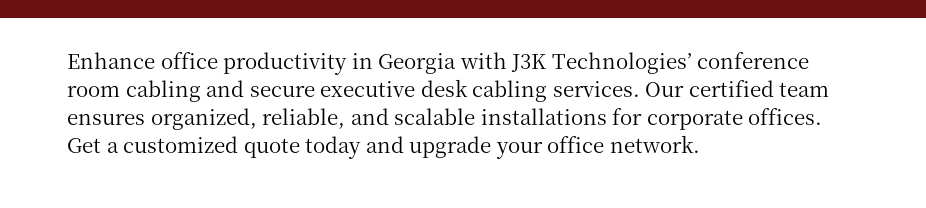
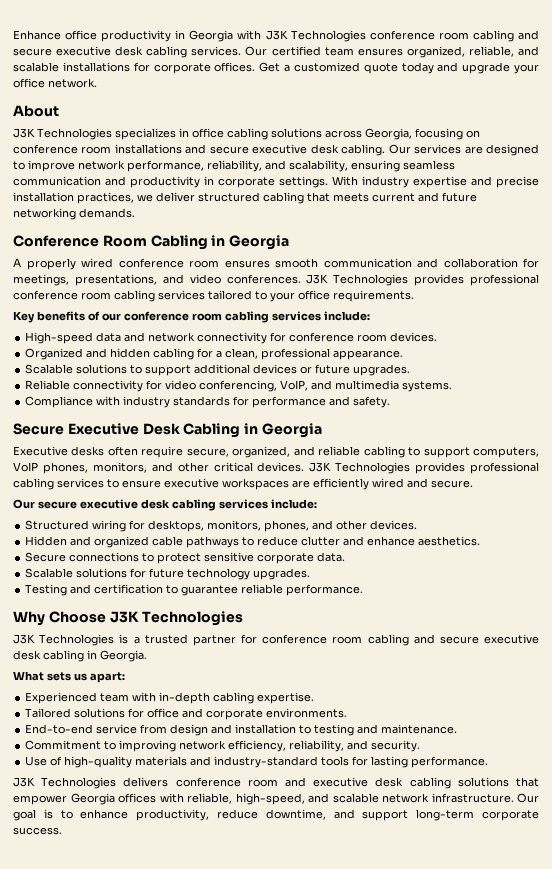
[551,52,692,74] Technologies’ -> [290,30,366,42] Technologies
(700, 144) none -> [13,105,59,117] [13,128,480,140] [13,144,539,156] [13,160,455,172] [13,176,539,188] [13,192,477,204] [13,208,135,220] [13,235,290,250] [13,258,539,270] [13,274,539,286] [13,290,414,302] [13,311,370,323] [25,332,438,344] [25,348,404,360] [25,364,411,376] [25,380,453,392] [25,396,391,408] [13,423,322,438] [13,446,539,458] [13,462,539,474] [13,478,473,490] [13,499,317,511] [25,520,418,532] [25,536,481,548] [25,552,346,564] [25,568,311,580] [25,584,364,596] [13,611,244,626] [13,634,539,646] [13,650,147,662] [13,671,125,683] [25,692,315,704] [25,708,348,720] [25,724,458,736] [25,740,421,752] [25,756,489,768] [13,777,539,789] [13,793,539,805] [13,809,539,821] [13,827,62,835] // About // J3K Technologies specializes in office cabling solutions across Georgia, focusing on conference room installations and secure executive desk cabling. Our services are designed to improve network performance, reliability, and scalability, ensuring seamless communication and productivity in corporate settings. With industry expertise and precise installation practices, we deliver structured cabling that meets current and future networking demands. // Conference Room Cabling in Georgia // A properly wired conference room ensures smooth communication and collaboration for meetings, presentations, and video conferences. J3K Technologies provides professional conference room cabling services tailored to your office requirements. // Key benefits of our conference room cabling services include: // High-speed data and network connectivity for conference room devices. // Organized and hidden cabling for a clean, professional appearance. // Scalable solutions to support additional devices or future upgrades. // Reliable connectivity for video conferencing, VoIP, and multimedia systems. // Compliance with industry standards for performance and safety. // Secure Executive Desk Cabling in Georgia // Executive desks often require secure, organized, and reliable cabling to support computers, VoIP phones, monitors, and other critical devices. J3K Technologies provides professional cabling services to ensure executive workspaces are efficiently wired and secure. // Our secure executive desk cabling services include: // Structured wiring for desktops, monitors, phones, and other devices. // Hidden and organized cable pathways to reduce clutter and enhance aesthetics. // Secure connections to protect sensitive corporate data. // Scalable solutions for future technology upgrades. // Testing and certification to guarantee reliable performance. // Why Choose J3K Technologies // J3K Technologies is a trusted partner for conference room cabling and secure executive desk cabling in Georgia. // What sets us apart: // Experienced team with in-depth cabling expertise. // Tailored solutions for office and corporate environments. // End-to-end service from design and installation to testing and maintenance. // Commitment to improving network efficiency, reliability, and security. // Use of high-quality materials and industry-standard tools for lasting performance. // J3K Technologies delivers conference room and executive desk cabling solutions that empower Georgia offices with reliable, high-speed, and scalable network infrastructure. Our goal is to enhance productivity, reduce downtime, and support long-term corporate success.

